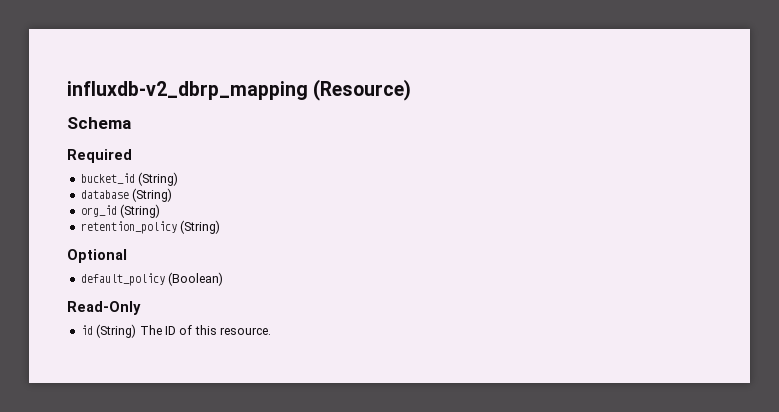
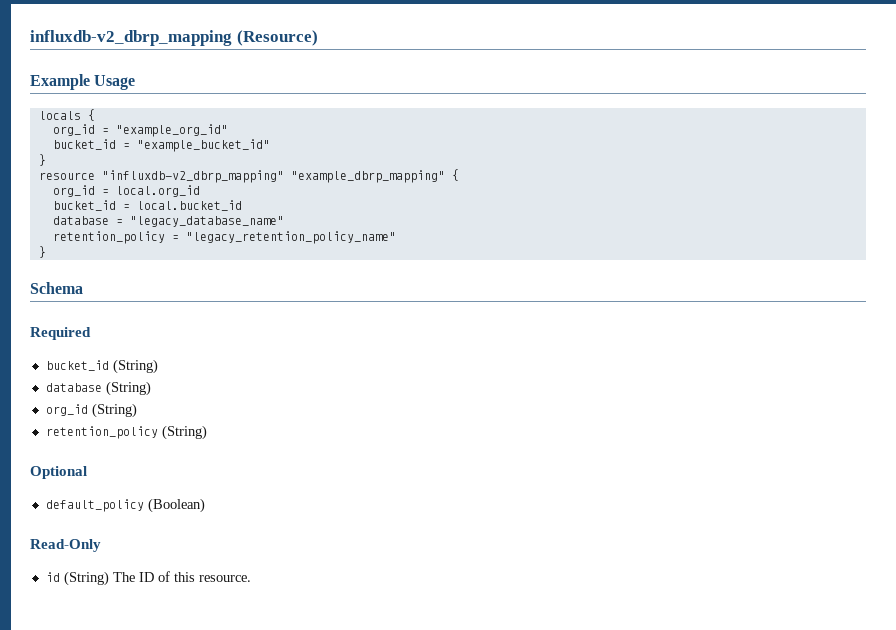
(412, 90) none -> [30,74,136,90] [38,109,95,121] [52,124,228,137] [52,139,270,152] [38,154,46,166] [38,169,459,183] [52,185,200,197] [52,200,242,211] [52,216,284,227] [52,231,396,244] [38,246,46,258] // Example Usage // locals { // org_id = "example_org_id" // bucket_id = "example_bucket_id" // } // resource "influxdb-v2_dbrp_mapping" "example_dbrp_mapping" { // org_id = local.org_id // bucket_id = local.bucket_id // database = "legacy_database_name" // retention_policy = "legacy_retention_policy_name" // }

